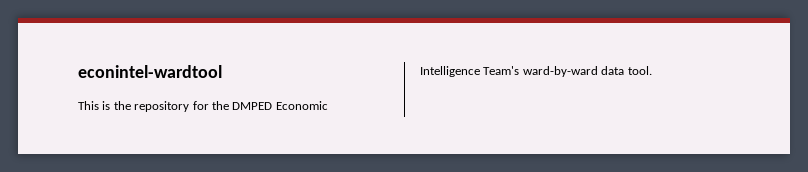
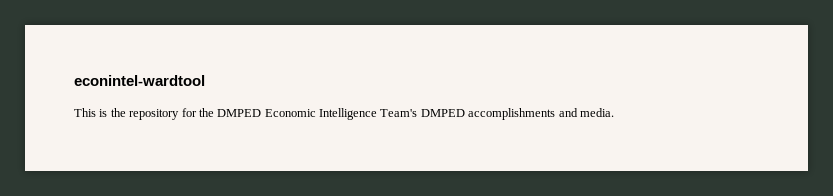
[522,66,652,77] ward-by-ward data tool. -> [420,108,614,120] DMPED accomplishments and media.

